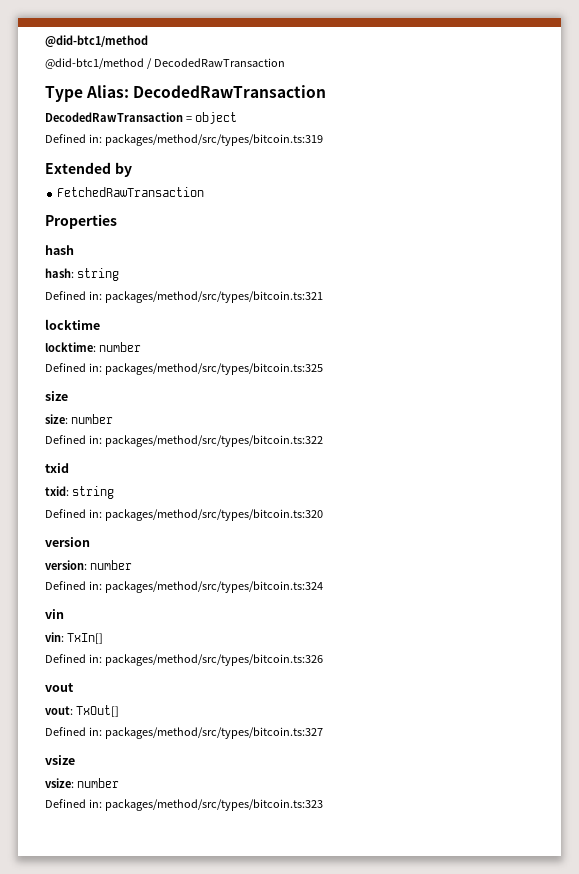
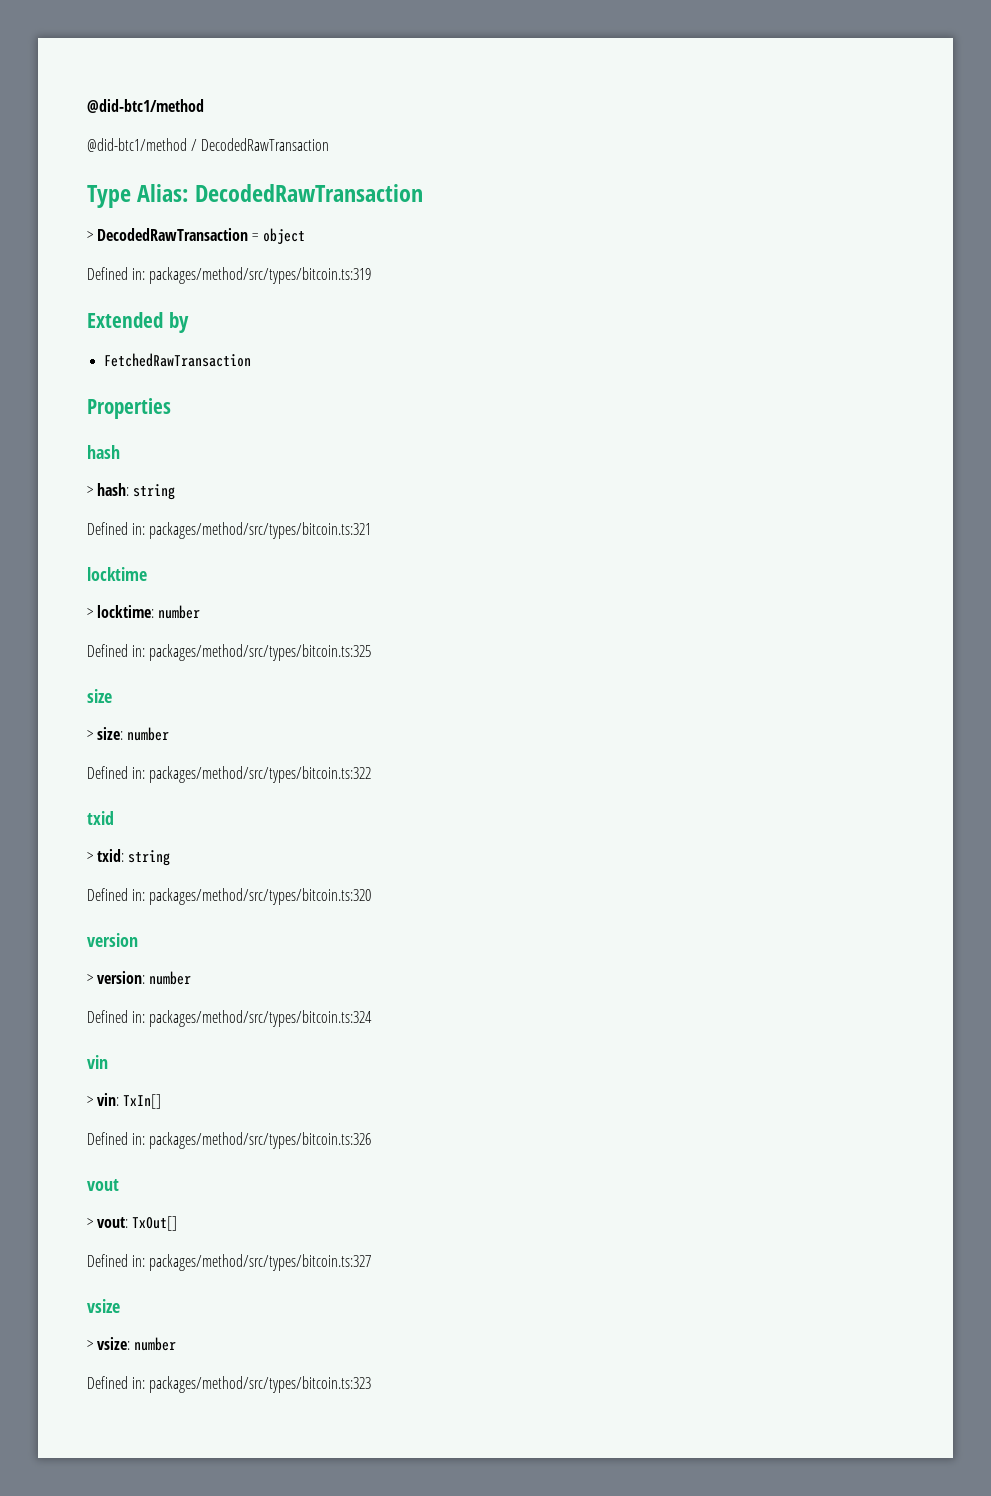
(327, 91) none -> [87,231,93,241] >
(74, 250) none -> [87,486,93,496] >
(100, 324) none -> [87,608,93,618] >
(68, 396) none -> [87,730,93,740] >
(69, 468) none -> [87,852,93,862] >
(90, 542) none -> [87,974,93,984] >
(64, 614) none -> [87,1096,93,1106] >
(74, 687) none -> [87,1218,93,1228] >
(75, 760) none -> [87,1340,93,1350] >

